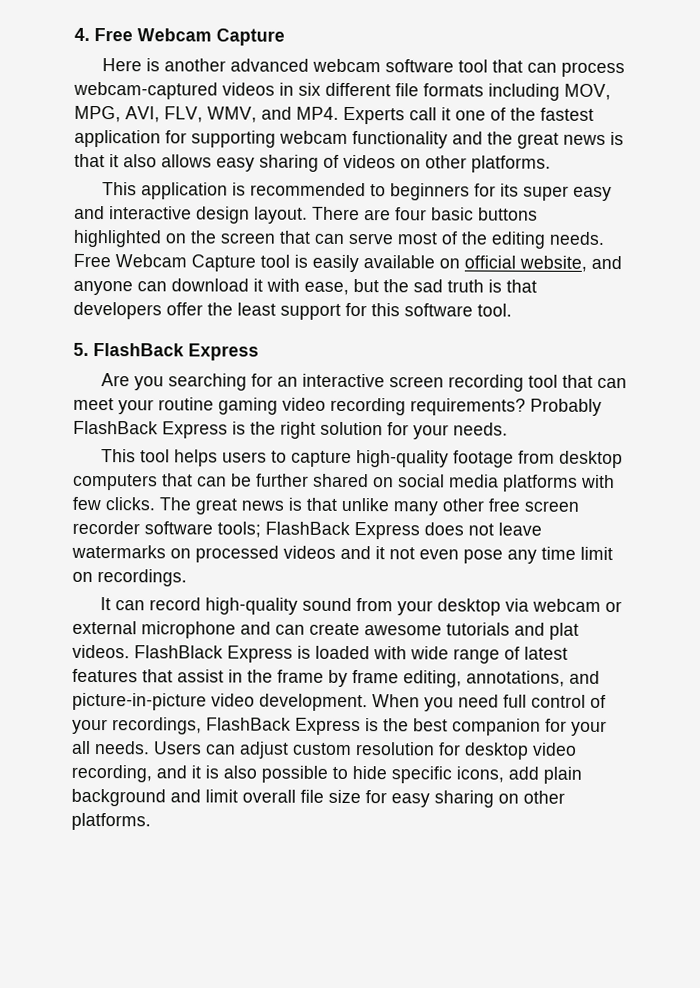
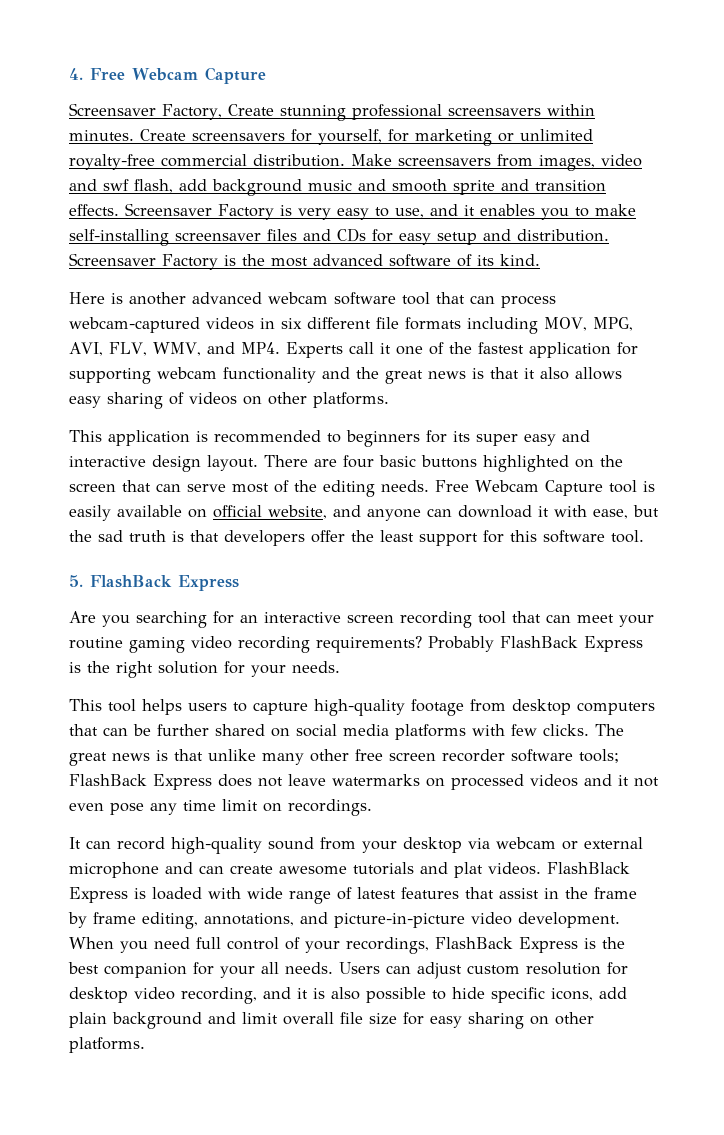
(285, 37) none -> [69,103,595,121] [69,129,593,146] [69,154,642,171] [69,179,606,196] [69,203,636,220] [69,228,609,246] [69,253,540,270] // Screensaver Factory, Create stunning professional screensavers within minutes. Create screensavers for yourself, for marketing or unlimited royalty-free commercial distribution. Make screensavers from images, video and swf flash, add background music and smooth sprite and transition effects. Screensaver Factory is very easy to use, and it enables you to make self-installing screensaver files and CDs for easy setup and distribution. Screensaver Factory is the most advanced software of its kind.

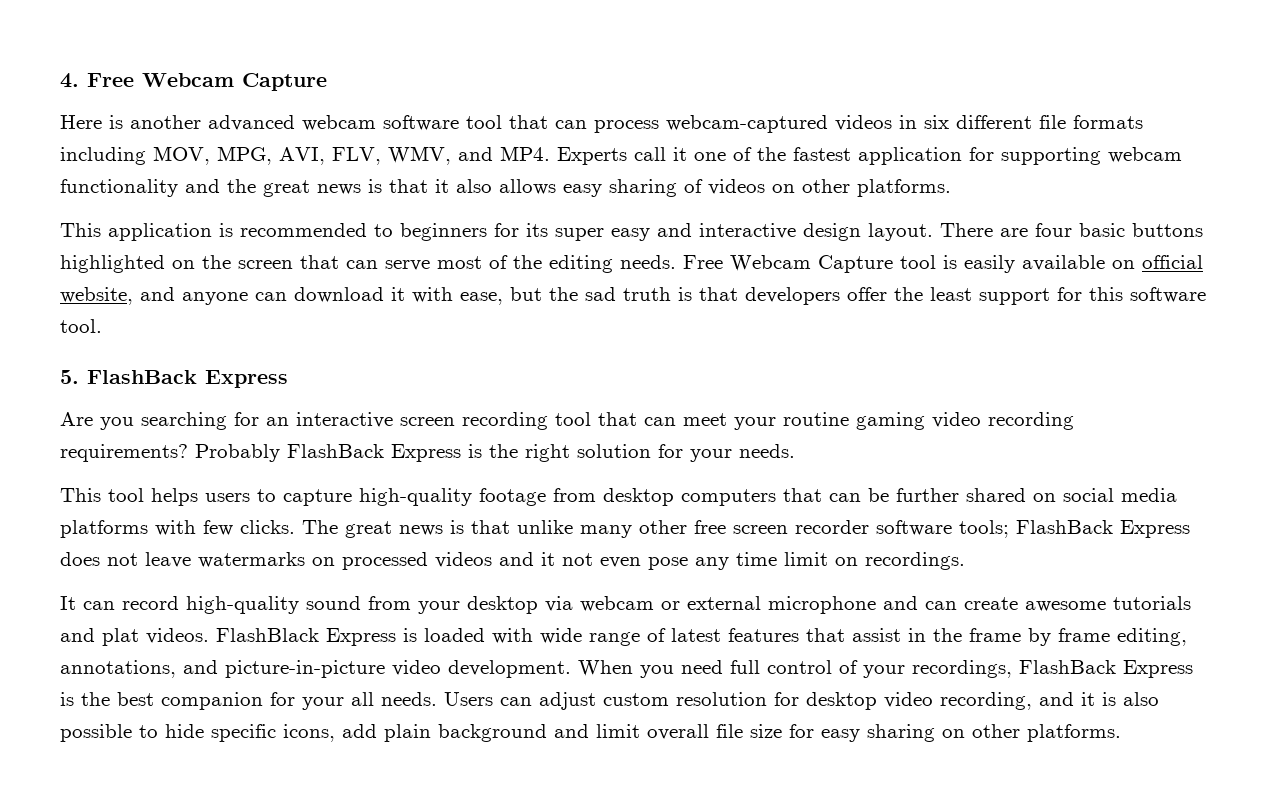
[69,103,595,121] [69,129,593,146] [69,154,642,171] [69,179,606,196] [69,203,636,220] [69,228,609,246] [69,253,540,270] // Screensaver Factory, Create stunning professional screensavers within minutes. Create screensavers for yourself, for marketing or unlimited royalty-free commercial distribution. Make screensavers from images, video and swf flash, add background music and smooth sprite and transition effects. Screensaver Factory is very easy to use, and it enables you to make self-installing screensaver files and CDs for easy setup and distribution. Screensaver Factory is the most advanced software of its kind. -> (327, 82) none

